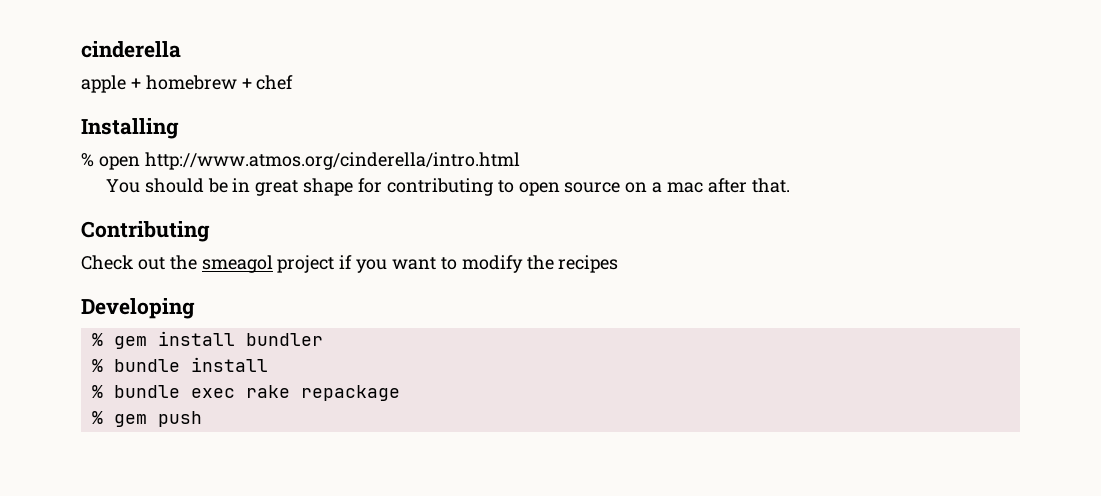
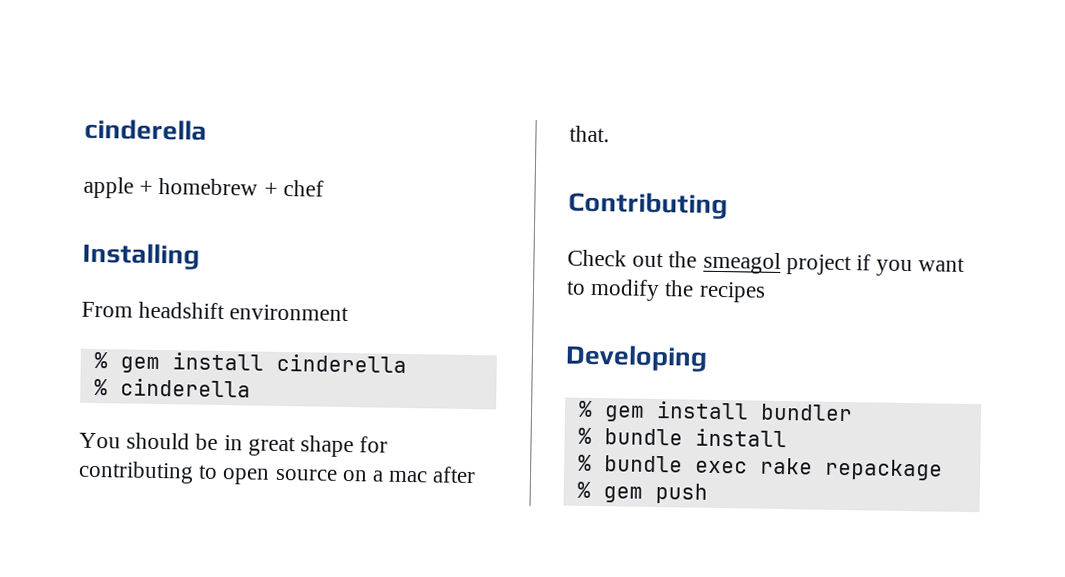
[81,152,520,170] % open http://www.atmos.org/cinderella/intro.html -> [81,301,350,322] [93,351,407,374] [93,378,251,398] From headshift environment // % gem install cinderella // % cinderella

